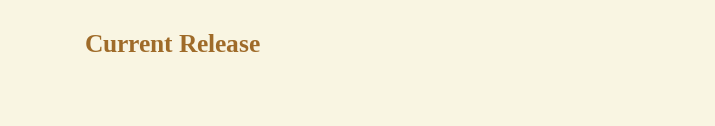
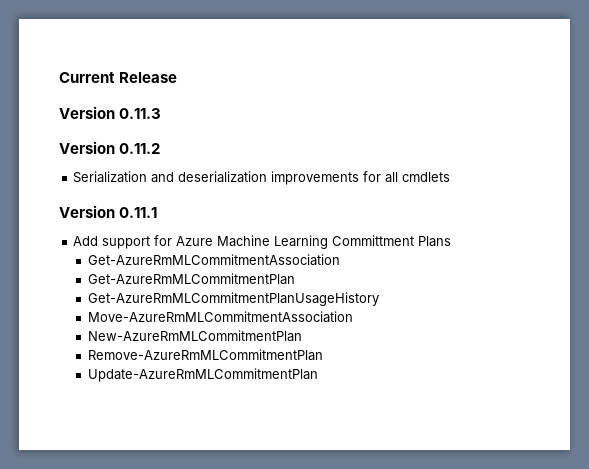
(260, 43) none -> [59,106,162,119] [59,141,161,154] [73,171,451,185] [59,205,158,218] [73,235,452,249] [87,254,340,266] [87,273,295,285] [87,292,379,306] [87,311,353,323] [87,330,302,342] [87,349,323,361] [87,368,318,382] // Version 0.11.3 // Version 0.11.2 // Serialization and deserialization improvements for all cmdlets // Version 0.11.1 // Add support for Azure Machine Learning Committment Plans // Get-AzureRmMLCommitmentAssociation // Get-AzureRmMLCommitmentPlan // Get-AzureRmMLCommitmentPlanUsageHistory // Move-AzureRmMLCommitmentAssociation // New-AzureRmMLCommitmentPlan // Remove-AzureRmMLCommitmentPlan // Update-AzureRmMLCommitmentPlan

